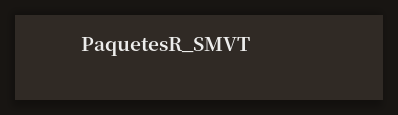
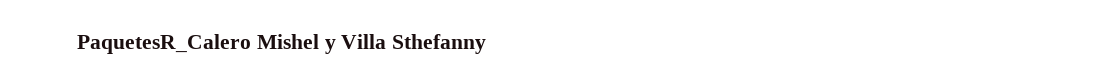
[81,37,250,56] PaquetesR_SMVT -> [77,34,487,54] PaquetesR_Calero Mishel y Villa Sthefanny

